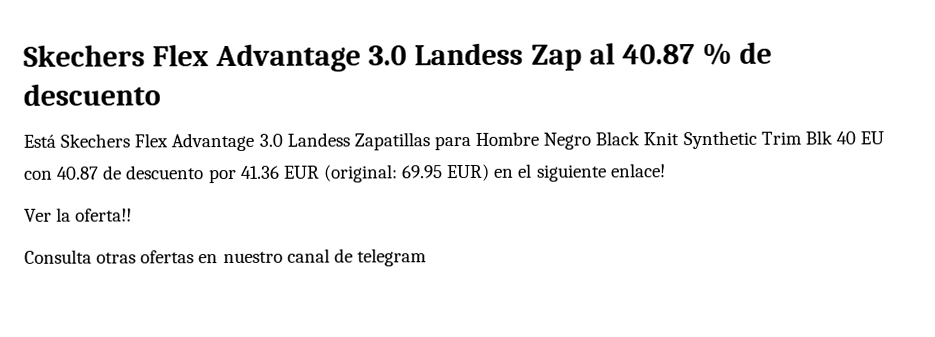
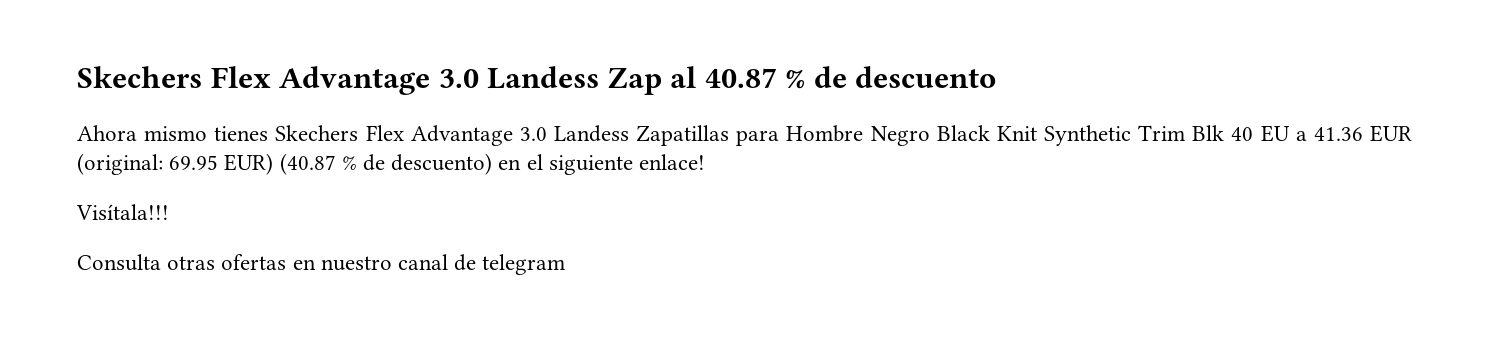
[23,134,56,148] Está -> [77,125,269,141] Ahora mismo tienes
[24,165,237,184] con 40.87 de descuento por -> [1295,131,1307,141] a
(491, 172) none -> [279,153,493,175] (40.87 % de descuento)
[24,207,133,222] Ver la oferta!! -> [76,204,169,220] Visítala!!!

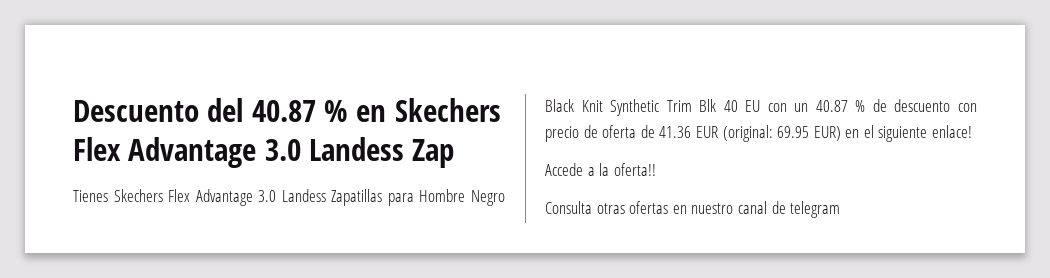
(77, 77) none -> [73,98,387,122] Descuento del 40.87 % en
[670,66,997,89] [77,125,269,141] al 40.87 % de descuento // Ahora mismo tienes -> [73,190,108,202] // Tienes
[1295,131,1307,141] a -> [767,99,977,112] [545,125,655,142] con un 40.87 % de descuento con precio de oferta de
[279,153,493,175] (40.87 % de descuento) -> (841, 133) none
[76,204,169,220] Visítala!!! -> [545,163,656,176] Accede a la oferta!!

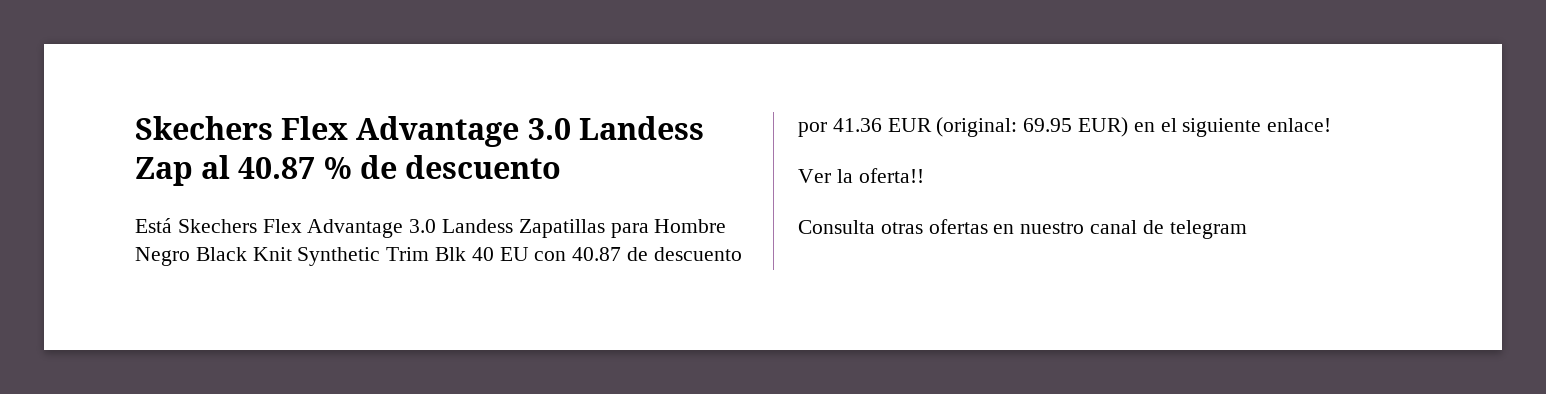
[73,98,387,122] Descuento del 40.87 % en -> (135, 128) none
[73,190,108,202] // Tienes -> [201,155,562,179] [135,218,172,233] al 40.87 % de descuento // Está
[794,99,977,112] [545,125,655,142] un 40.87 % de descuento con precio de oferta de -> [572,247,742,261] [798,122,827,137] 40.87 de descuento por
[545,163,595,176] Accede a -> [798,169,831,183] Ver

